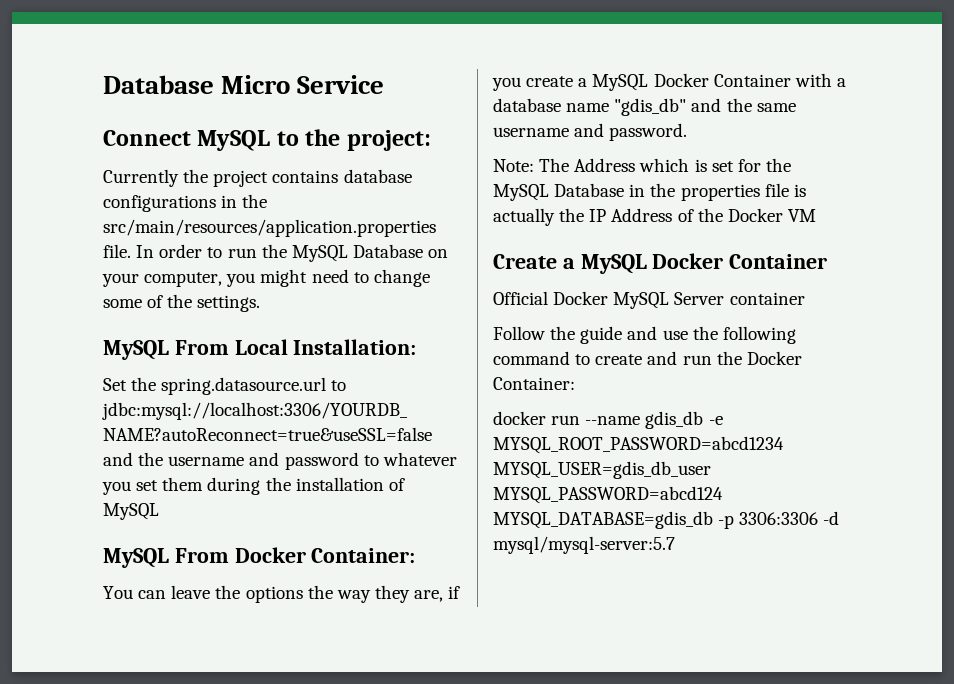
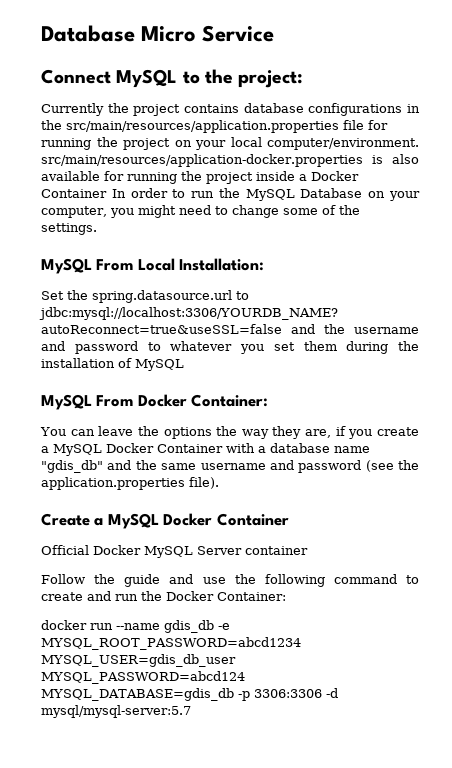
[103,244,131,258] file. -> [343,120,388,130] [41,137,419,150] [41,154,419,167] [41,171,359,184] [41,189,107,198] file for running the project on your local computer/environment. src/main/resources/application-docker.properties is also available for running the project inside a Docker Container
[609,123,688,141] [493,158,791,172] [493,183,806,201] [493,208,816,226] password. // Note: The Address which is set for the MySQL Database in the properties file is actually the IP Address of the Docker VM -> [298,460,419,473] [41,477,219,490] password (see the application.properties file).

